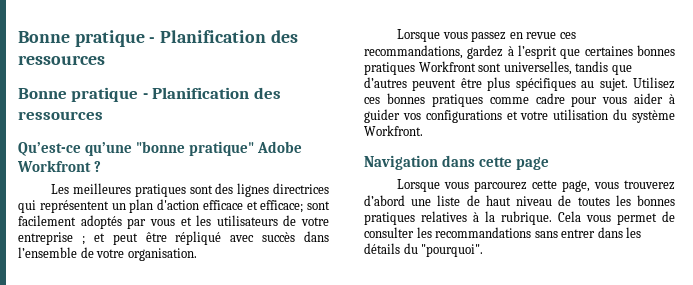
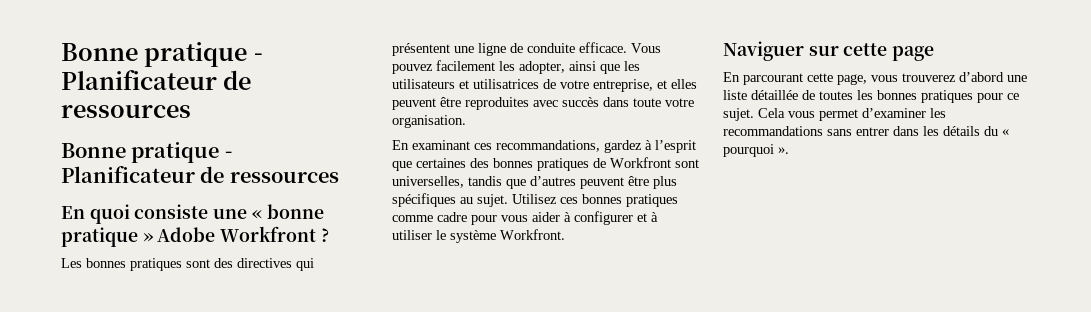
[18,30,298,47] Bonne pratique - Planification des -> [61,42,263,67] [61,70,252,90] Bonne pratique - Planificateur de
[152,87,281,99] [18,111,103,120] [18,141,255,156] Planification des ressources // Qu’est-ce qu’une "bonne pratique" -> [61,166,339,183] [61,204,324,224] [61,227,153,247] Planificateur de ressources // En quoi consiste une « bonne pratique »
[72,183,131,194] meilleures -> [86,258,126,268] bonnes
[237,183,329,197] [18,199,330,213] [18,215,329,229] [18,231,222,245] lignes directrices qui représentent un plan d'action efficace et efficace; sont facilement adoptés par vous et les utilisateurs de votre entreprise ; et peut être répliqué -> [237,258,314,271] [392,42,661,56] [392,60,640,74] [392,79,697,92] [392,97,529,110] directives qui présentent une ligne de conduite efficace. Vous pouvez facilement les adopter, ainsi que les utilisateurs et utilisatrices de votre entreprise, et elles peuvent être reproduites
[18,247,94,258] l’ensemble de -> [633,98,661,107] toute
[397,29,557,42] Lorsque vous passez en revue -> [392,140,470,150] En examinant
[637,45,675,56] [364,62,415,75] bonnes pratiques -> [470,158,606,171] des bonnes pratiques de
[364,109,628,123] guider vos configurations et votre utilisation du -> [574,211,658,225] [392,230,446,240] configurer et à utiliser le
[364,155,476,170] Navigation dans -> [723,41,839,61] Naviguer sur
[397,179,528,192] Lorsque vous parcourez -> [723,72,803,85] En parcourant
[466,195,553,206] de haut niveau -> [751,90,798,100] détaillée
[421,211,552,225] relatives à la rubrique. -> [977,93,1019,103] [723,108,754,121] pour ce sujet.
[662,211,675,222] [364,227,414,238] de consulter -> [862,108,926,118] d’examiner
[421,244,484,257] "pourquoi". -> [1002,129,1009,136] [723,144,789,157] « pourquoi ».

